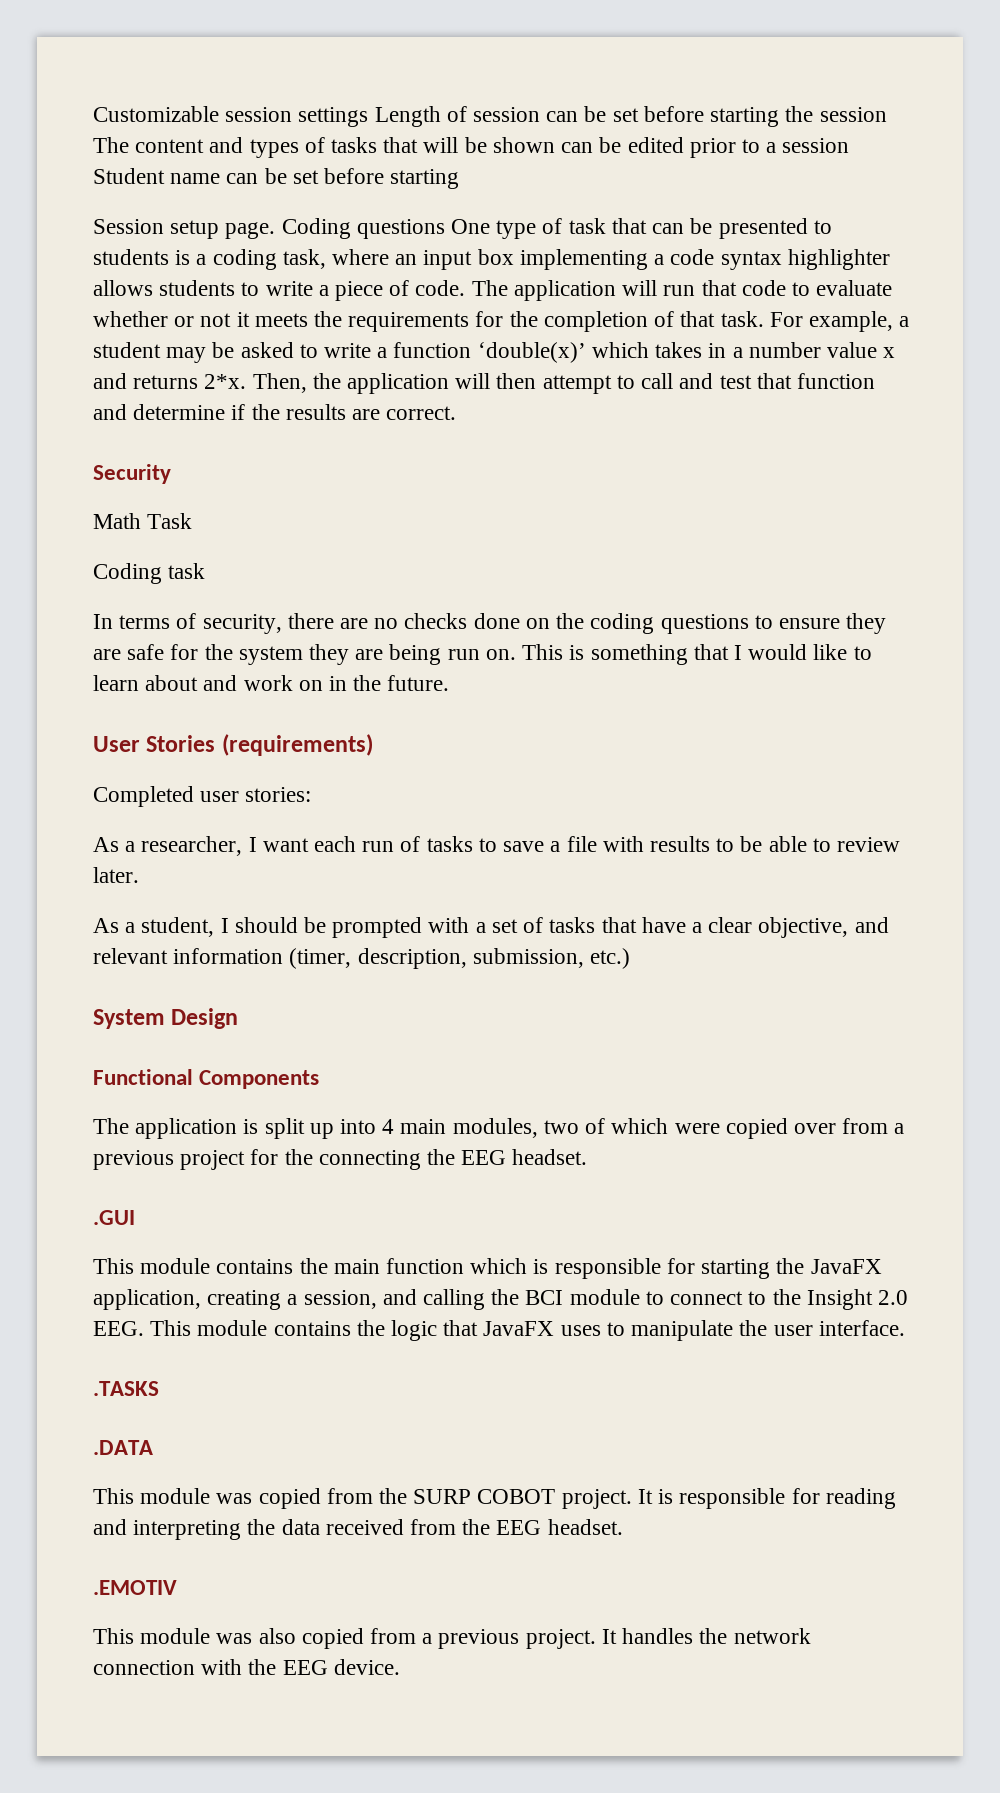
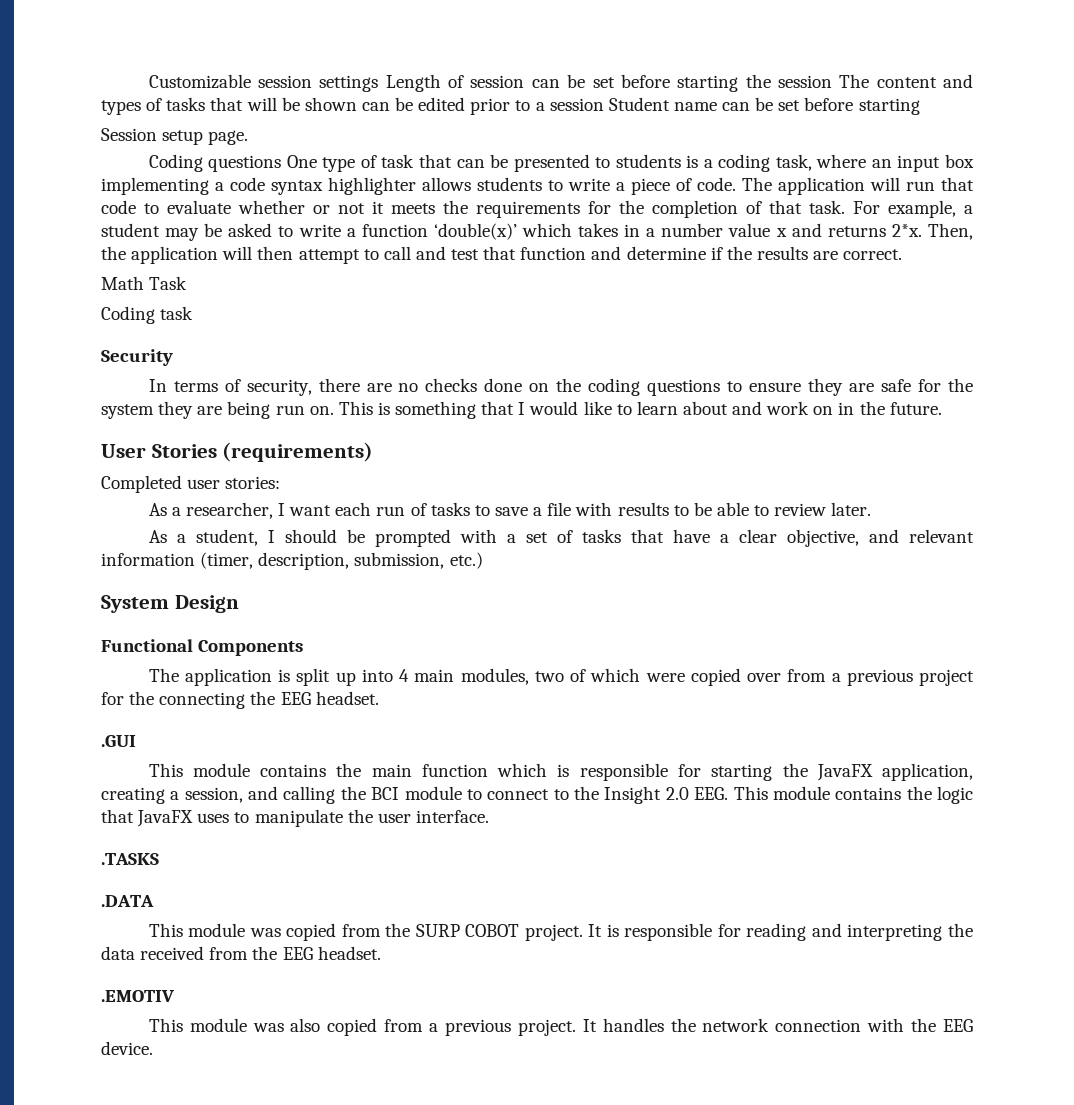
(276, 230) none -> (249, 137) //
[93,464,171,484] // Security -> (903, 254) none
(206, 571) none -> [101,349,173,366] // Security

